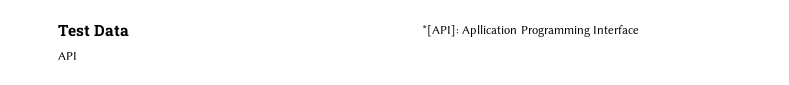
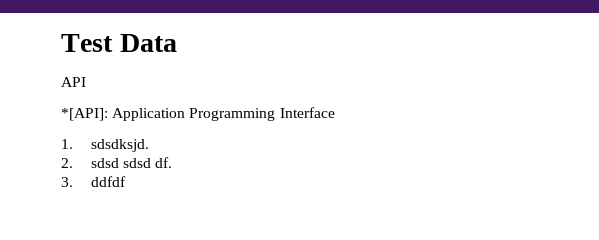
[462,25,518,37] Apllication -> [112,108,186,121] Application
(640, 29) none -> [61,139,149,152] [61,157,172,168] [61,176,126,187] // 1. sdsdksjd. // 2. sdsd sdsd df. // 3. ddfdf

